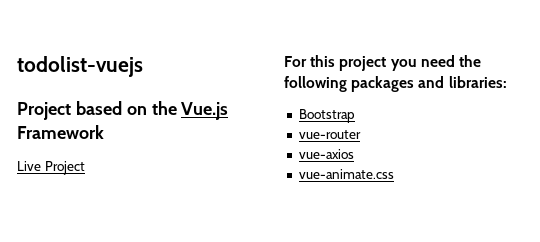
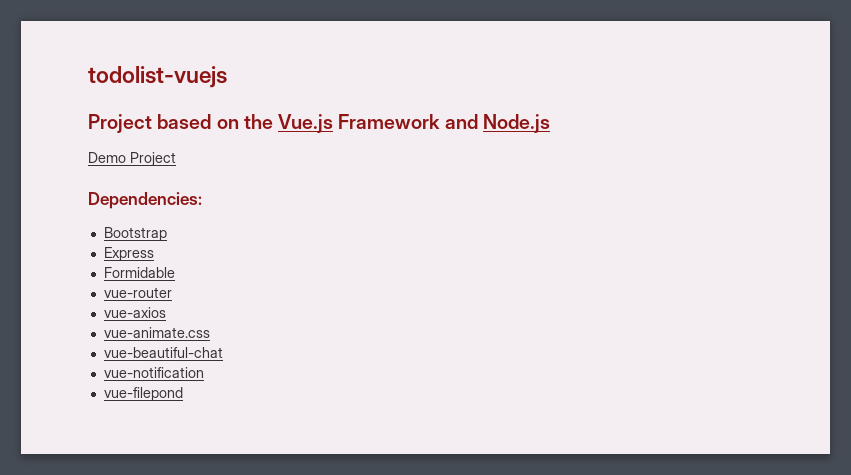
[17,161,85,175] [284,55,481,71] [284,76,507,92] // Live Project // For this project you need the following packages and libraries: -> [444,114,550,133] [88,152,176,166] [88,192,202,209] and Node.js // Demo Project // Dependencies:
(355, 116) none -> [103,247,154,261] [103,267,175,278] // Express // Formidable
(394, 174) none -> [103,347,223,358] [103,367,204,378] [103,387,183,401] // vue-beautiful-chat // vue-notification // vue-filepond

